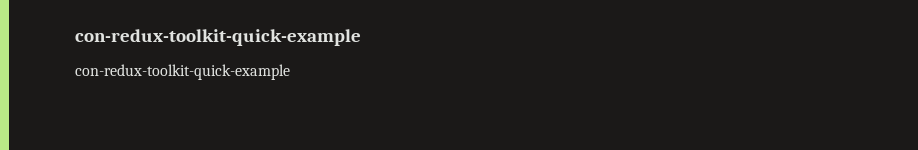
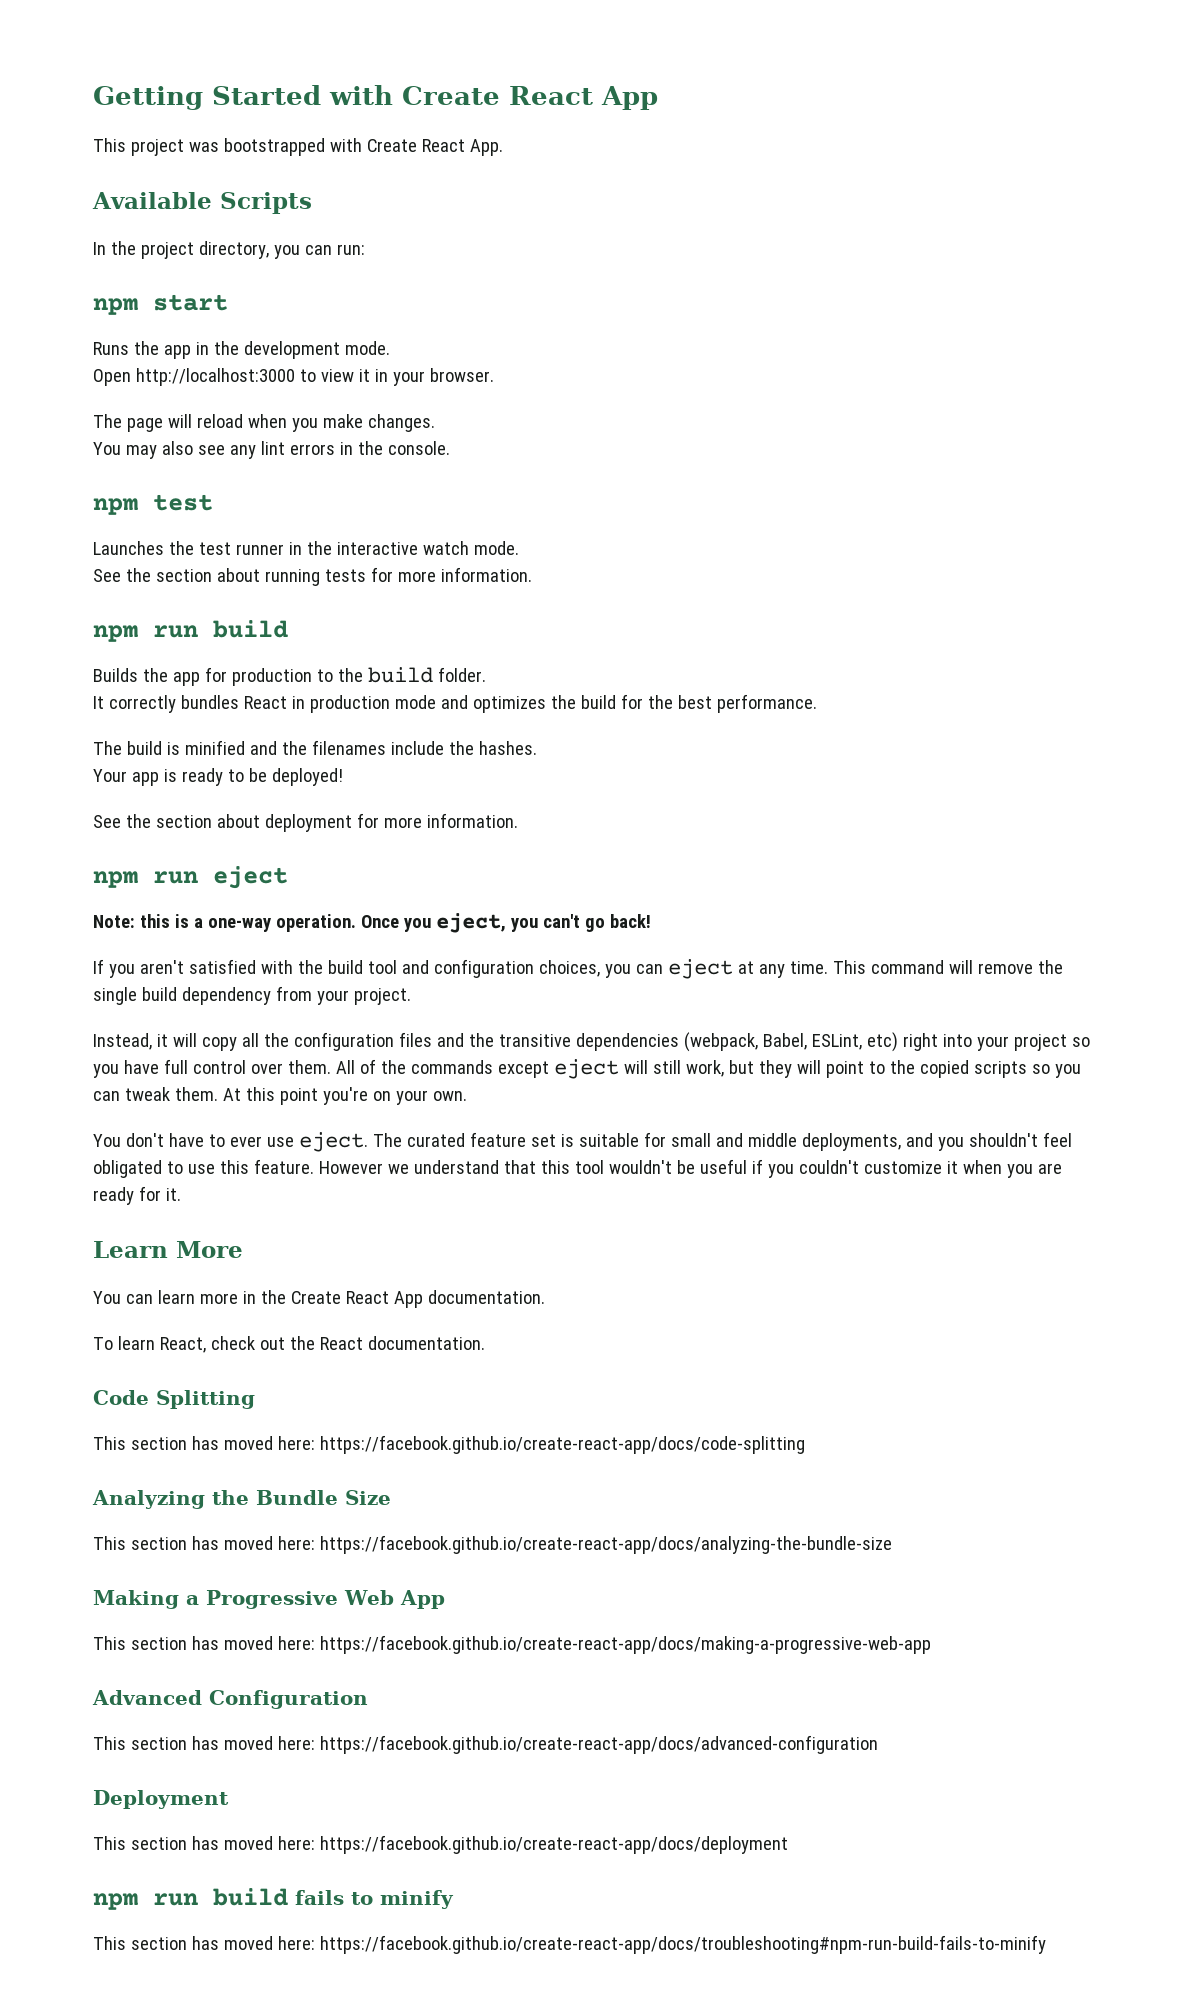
[75,29,361,46] [75,64,290,80] con-redux-toolkit-quick-example // con-redux-toolkit-quick-example -> [93,85,658,110] [93,138,503,156] [92,192,312,214] [93,241,365,259] [93,294,228,315] [93,341,390,359] [93,368,494,386] [93,414,435,432] [93,441,450,459] [93,494,213,515] [93,541,519,555] [93,567,532,586] [93,620,288,642] [93,667,486,686] [93,694,817,713] [93,740,537,755] [93,768,343,786] [93,813,518,832] [93,866,288,889] [93,913,651,933] [93,959,1063,979] [93,986,411,1005] [93,1032,1090,1052] [93,1059,1081,1079] [93,1087,467,1105] [93,1132,1072,1152] [93,1159,1062,1178] [93,1186,181,1205] [93,1241,243,1258] [93,1290,545,1308] [93,1336,485,1353] [93,1390,255,1409] [93,1435,805,1454] [92,1490,391,1509] [93,1535,892,1554] [93,1590,445,1609] [93,1635,931,1654] [92,1690,368,1709] [93,1735,878,1754] [93,1790,229,1809] [93,1835,788,1854] [93,1888,454,1910] [93,1935,1046,1954] Getting Started with Create React App // This project was bootstrapped with Create React App. // Available Scripts // In the project directory, you can run: // npm start // Runs the app in the development mode. // Open http://localhost:3000 to view it in your browser. // The page will reload when you make changes. // You may also see any lint errors in the console. // npm test // Launches the test runner in the interactive watch mode. // See the section about running tests for more information. // npm run build // Builds the app for production to the build folder. // It correctly bundles React in production mode and optimizes the build for the best performance. // The build is minified and the filenames include the hashes. // Your app is ready to be deployed! // See the section about deployment for more information. // npm run eject // Note: this is a one-way operation. Once you eject, you can't go back! // If you aren't satisfied with the build tool and configuration choices, you can eject at any time. This command will remove the single build dependency from your project. // Instead, it will copy all the configuration files and the transitive dependencies (webpack, Babel, ESLint, etc) right into your project so you have full control over them. All of the commands except eject will still work, but they will point to the copied scripts so you can tweak them. At this point you're on your own. // You don't have to ever use eject. The curated feature set is suitable for small and middle deployments, and you shouldn't feel obligated to use this feature. However we understand that this tool wouldn't be useful if you couldn't customize it when you are ready for it. // Learn More // You can learn more in the Create React App documentation. // To learn React, check out the React documentation. // Code Splitting // This section has moved here: https://facebook.github.io/create-react-app/docs/code-splitting // Analyzing the Bundle Size // This section has moved here: https://facebook.github.io/create-react-app/docs/analyzing-the-bundle-size // Making a Progressive Web App // This section has moved here: https://facebook.github.io/create-react-app/docs/making-a-progressive-web-app // Advanced Configuration // This section has moved here: https://facebook.github.io/create-react-app/docs/advanced-configuration // Deployment // This section has moved here: https://facebook.github.io/create-react-app/docs/deployment // npm run build fails to minify // This section has moved here: https://facebook.github.io/create-react-app/docs/troubleshooting#npm-run-build-fails-to-minify

